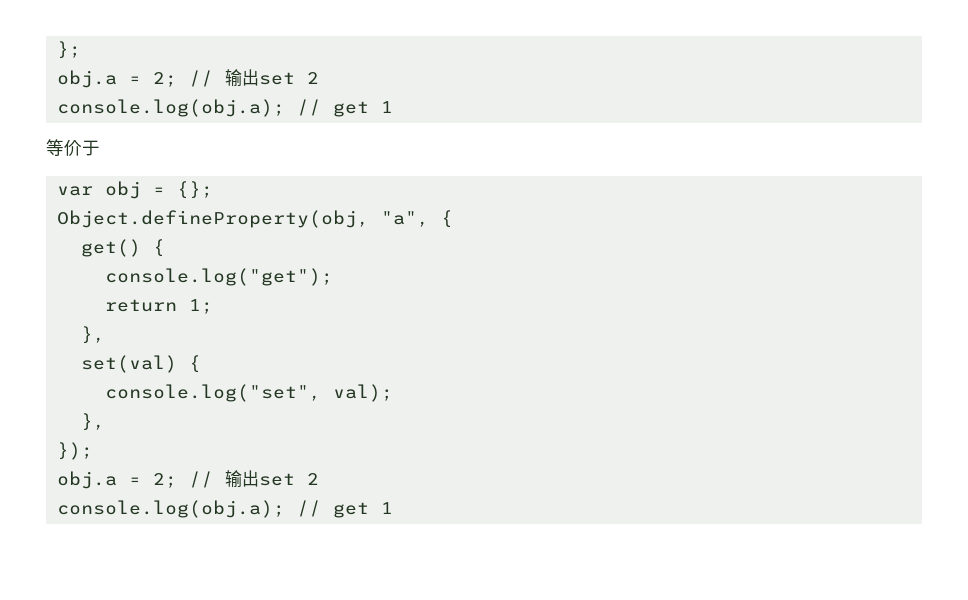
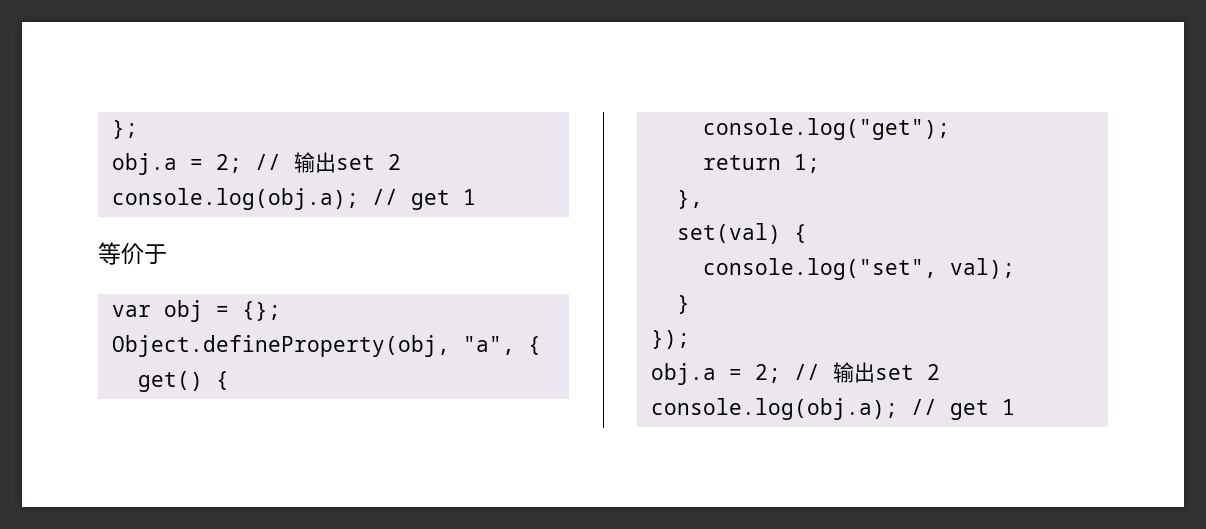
[80,413,105,431] }, -> [676,295,690,314] }

